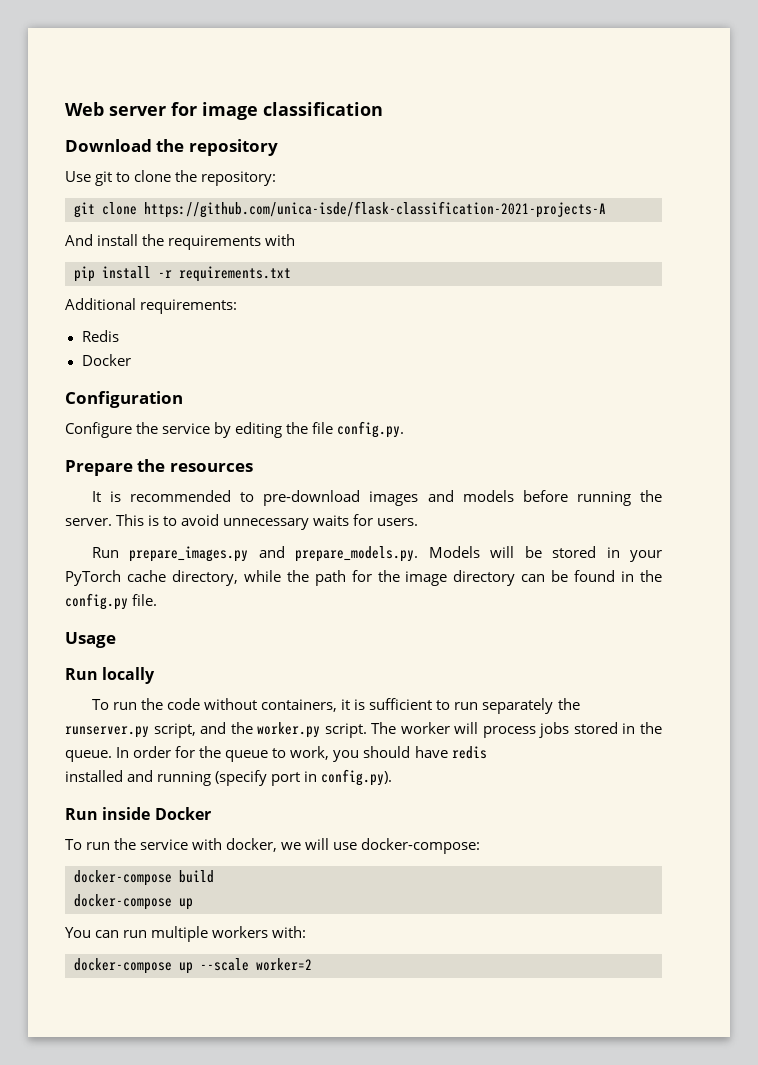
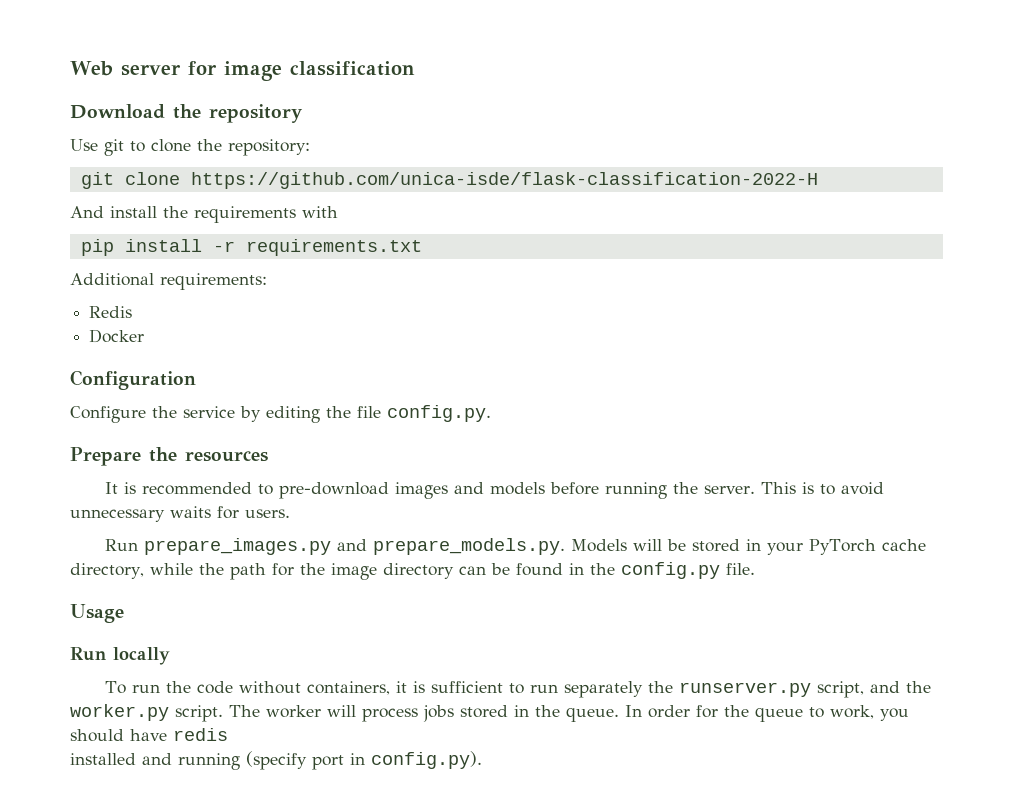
[144,201,606,218] https://github.com/unica-isde/flask-classification-2021-projects-A -> [190,172,818,189] https://github.com/unica-isde/flask-classification-2022-H
[65,807,211,820] [65,838,481,854] [74,870,214,886] [74,894,193,910] [65,926,307,942] [74,958,312,974] // Run inside Docker // To run the service with docker, we will use docker-compose: // docker-compose build // docker-compose up // You can run multiple workers with: // docker-compose up --scale worker=2 -> (482, 760) none

